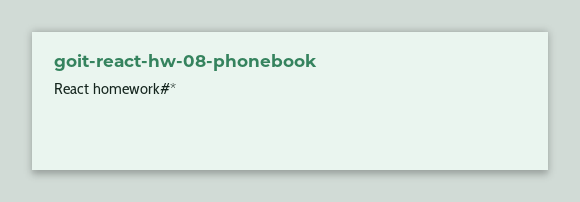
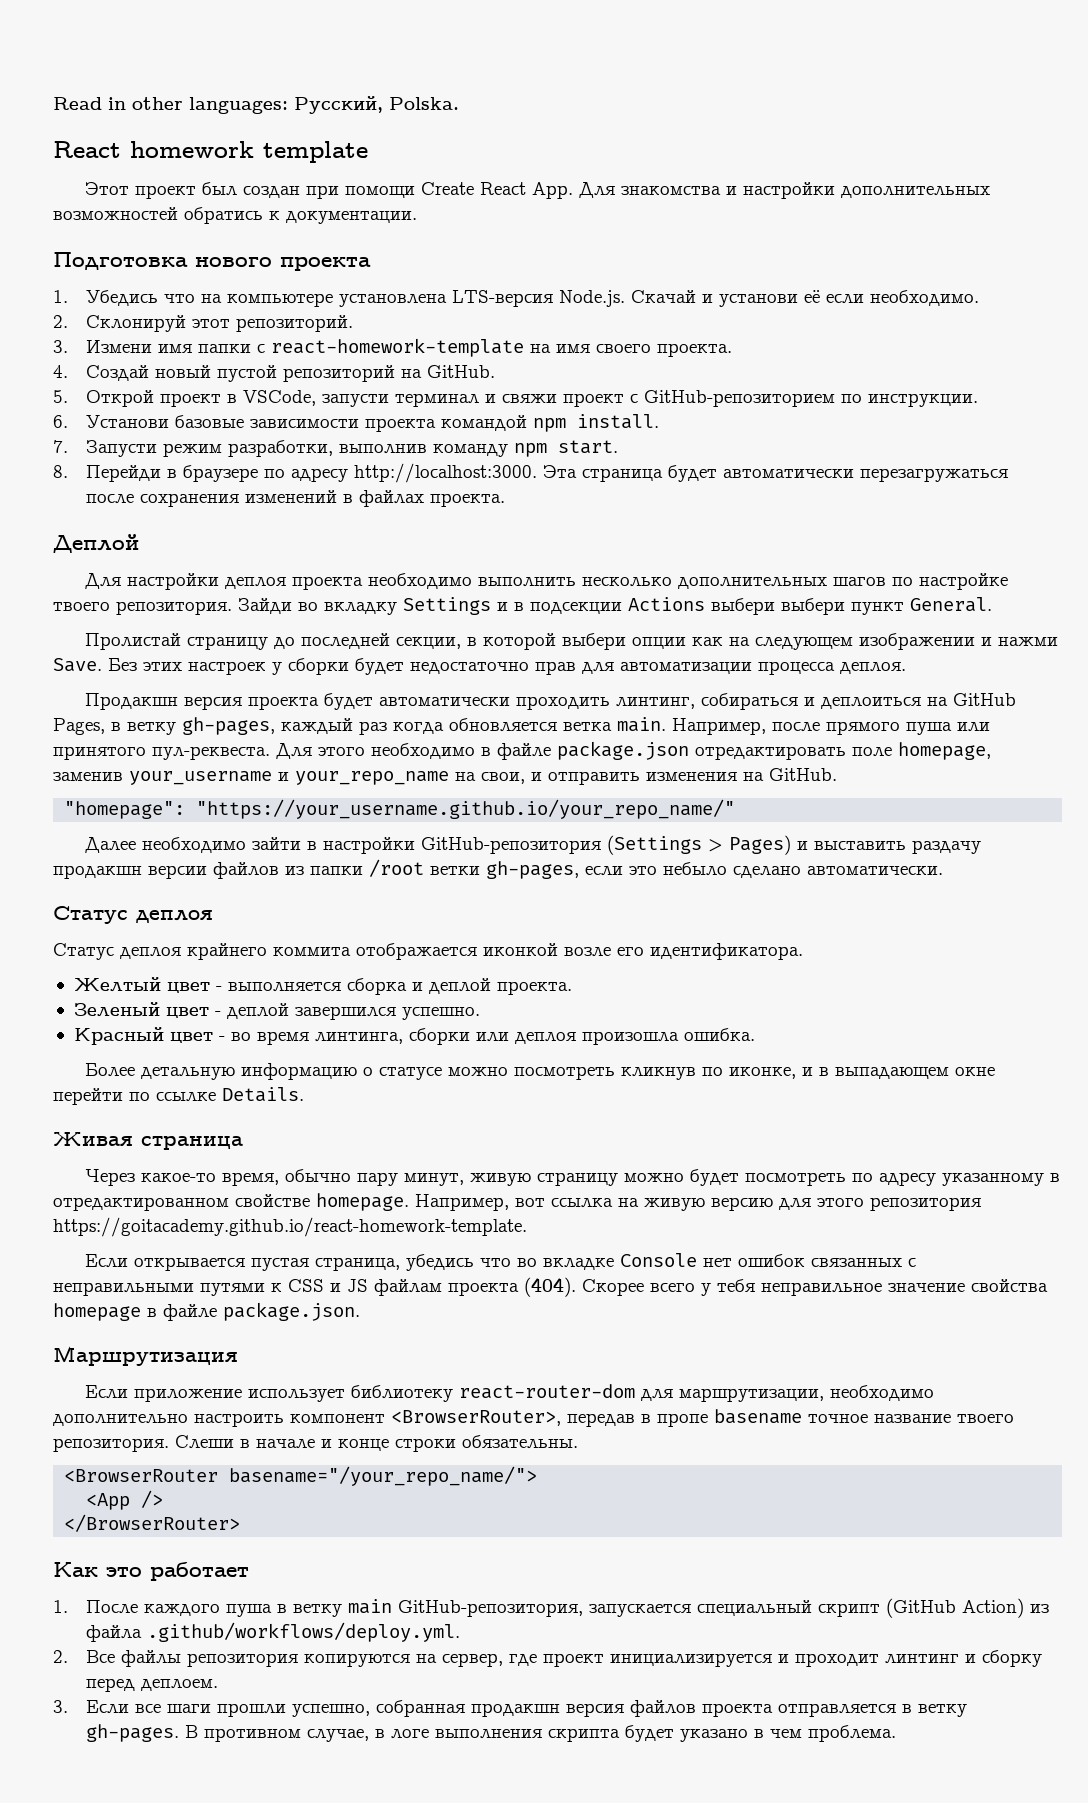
[54,54,317,71] [54,83,176,94] goit-react-hw-08-phonebook // React homework#* -> [53,96,459,114] [53,141,368,163] [85,182,991,199] [53,207,417,224] [53,252,371,271] [53,290,980,307] [53,315,354,332] [53,338,733,357] [53,365,496,382] [53,390,979,407] [53,414,660,432] [53,440,619,457] [53,463,1009,483] [86,490,506,507] [53,534,139,553] [85,573,1009,590] [53,597,992,615] [85,633,1059,650] [53,658,906,675] [85,693,1017,710] [53,717,990,735] [53,741,991,760] [53,768,837,785] [64,799,736,819] [85,835,982,855] [53,859,943,879] [53,906,213,924] [53,943,803,960] [73,977,572,995] [73,1002,480,1020] [73,1027,755,1045] [85,1063,996,1080] [53,1087,304,1105] [53,1132,243,1150] [85,1169,1061,1186] [53,1193,981,1211] [53,1217,527,1237] [85,1253,917,1271] [53,1277,1048,1297] [53,1302,360,1321] [53,1346,238,1366] [85,1384,935,1402] [53,1409,1014,1427] [53,1435,578,1452] [64,1466,538,1486] [86,1490,164,1510] [64,1514,241,1532] [53,1562,249,1581] [53,1598,1050,1618] [86,1622,461,1642] [53,1650,1043,1667] [86,1678,219,1692] [53,1700,968,1717] [86,1724,897,1742] Read in other languages: Русский, Polska. // React homework template // Этот проект был создан при помощи Create React App. Для знакомства и настройки дополнительных возможностей обратись к документации. // Подготовка нового проекта // 1. Убедись что на компьютере установлена LTS-версия Node.js. Скачай и установи её если необходимо. // 2. Склонируй этот репозиторий. // 3. Измени имя папки с react-homework-template на имя своего проекта. // 4. Создай новый пустой репозиторий на GitHub. // 5. Открой проект в VSCode, запусти терминал и свяжи проект с GitHub-репозиторием по инструкции. // 6. Установи базовые зависимости проекта командой npm install. // 7. Запусти режим разработки, выполнив команду npm start. // 8. Перейди в браузере по адресу http://localhost:3000. Эта страница будет автоматически перезагружаться после сохранения изменений в файлах проекта. // Деплой // Для настройки деплоя проекта необходимо выполнить несколько дополнительных шагов по настройке твоего репозитория. Зайди во вкладку Settings и в подсекции Actions выбери выбери пункт General. // Пролистай страницу до последней секции, в которой выбери опции как на следующем изображении и нажми Save. Без этих настроек у сборки будет недостаточно прав для автоматизации процесса деплоя. // Продакшн версия проекта будет автоматически проходить линтинг, собираться и деплоиться на GitHub Pages, в ветку gh-pages, каждый раз когда обновляется ветка main. Например, после прямого пуша или принятого пул-реквеста. Для этого необходимо в файле package.json отредактировать поле homepage, заменив your_username и your_repo_name на свои, и отправить изменения на GitHub. // "homepage": "https://your_username.github.io/your_repo_name/" // Далее необходимо зайти в настройки GitHub-репозитория (Settings > Pages) и выставить раздачу продакшн версии файлов из папки /root ветки gh-pages, если это небыло сделано автоматически. // Статус деплоя // Статус деплоя крайнего коммита отображается иконкой возле его идентификатора. // Желтый цвет - выполняется сборка и деплой проекта. // Зеленый цвет - деплой завершился успешно. // Красный цвет - во время линтинга, сборки или деплоя произошла ошибка. // Более детальную информацию о статусе можно посмотреть кликнув по иконке, и в выпадающем окне перейти по ссылке Details. // Живая страница // Через какое-то время, обычно пару минут, живую страницу можно будет посмотреть по адресу указанному в отредактированном свойстве homepage. Например, вот ссылка на живую версию для этого репозитория https://goitacademy.github.io/react-homework-template. // Если открывается пустая страница, убедись что во вкладке Console нет ошибок связанных с неправильными путями к CSS и JS файлам проекта (404). Скорее всего у тебя неправильное значение свойства homepage в файле package.json. // Маршрутизация // Если приложение использует библиотеку react-router-dom для маршрутизации, необходимо дополнительно настроить компонент <BrowserRouter>, передав в пропе basename точное название твоего репозитория. Слеши в начале и конце строки обязательны. // <BrowserRouter basename="/your_repo_name/"> // <App /> // </BrowserRouter> // Как это работает // 1. После каждого пуша в ветку main GitHub-репозитория, запускается специальный скрипт (GitHub Action) из файла .github/workflows/deploy.yml. // 2. Все файлы репозитория копируются на сервер, где проект инициализируется и проходит линтинг и сборку перед деплоем. // 3. Если все шаги прошли успешно, собранная продакшн версия файлов проекта отправляется в ветку gh-pages. В противном случае, в логе выполнения скрипта будет указано в чем проблема.

